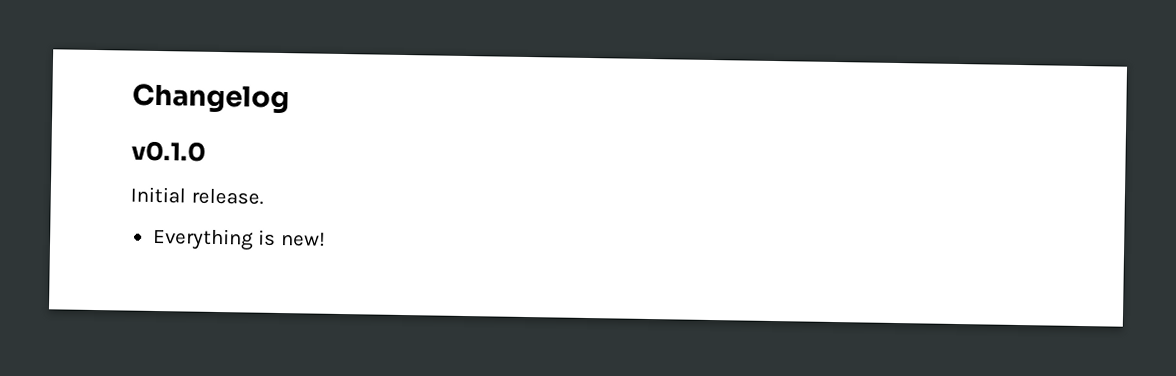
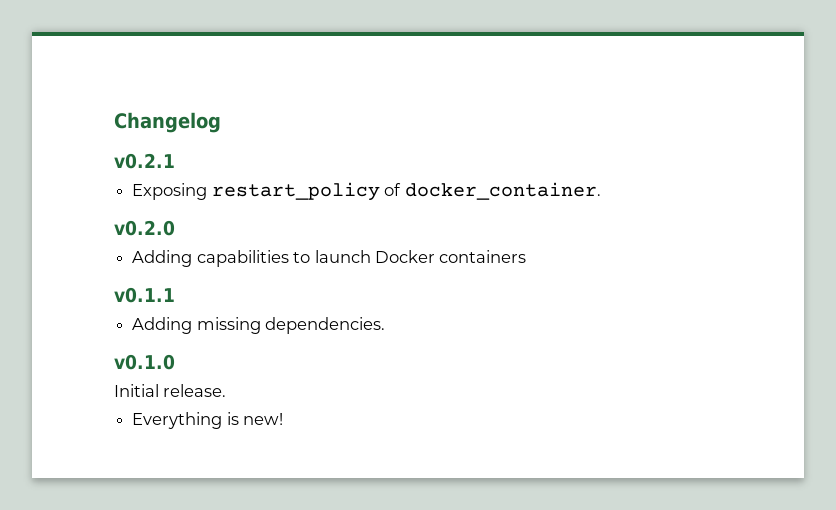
(290, 98) none -> [114,153,175,169] [132,182,601,201] [114,220,175,236] [132,250,527,267] [114,287,175,303] [132,317,386,334] // v0.2.1 // Exposing restart_policy of docker_container. // v0.2.0 // Adding capabilities to launch Docker containers // v0.1.1 // Adding missing dependencies.

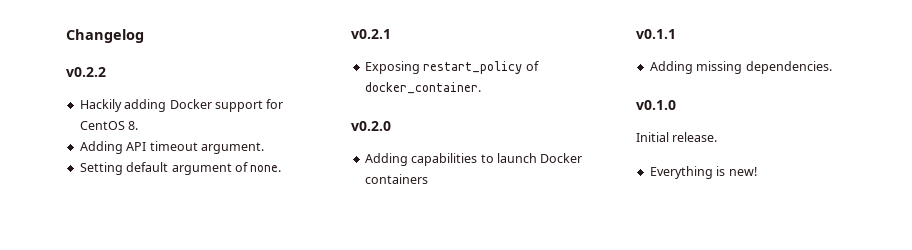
(221, 122) none -> [66,67,106,77] [79,99,284,112] [79,121,139,130] [79,141,264,154] [79,162,282,175] // v0.2.2 // Hackily adding Docker support for CentOS 8. // Adding API timeout argument. // Setting default argument of none.

